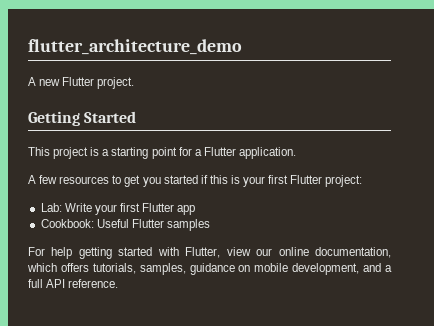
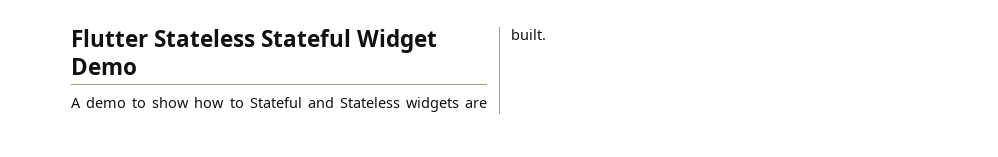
[28,39,242,55] [28,77,135,89] [28,111,137,126] [28,147,296,159] [28,175,363,187] [40,203,196,215] [40,219,210,231] [28,247,391,259] [27,263,392,275] [28,279,119,288] flutter_architecture_demo // A new Flutter project. // Getting Started // This project is a starting point for a Flutter application. // A few resources to get you started if this is your first Flutter project: // Lab: Write your first Flutter app // Cookbook: Useful Flutter samples // For help getting started with Flutter, view our online documentation, which offers tutorials, samples, guidance on mobile development, and a full API reference. -> [71,29,438,53] [71,58,137,75] [71,97,487,112] [511,29,546,40] Flutter Stateless Stateful Widget Demo // A demo to show how to Stateful and Stateless widgets are built.

